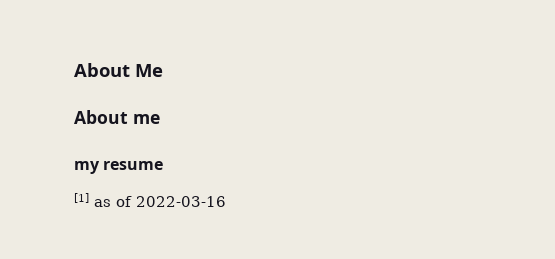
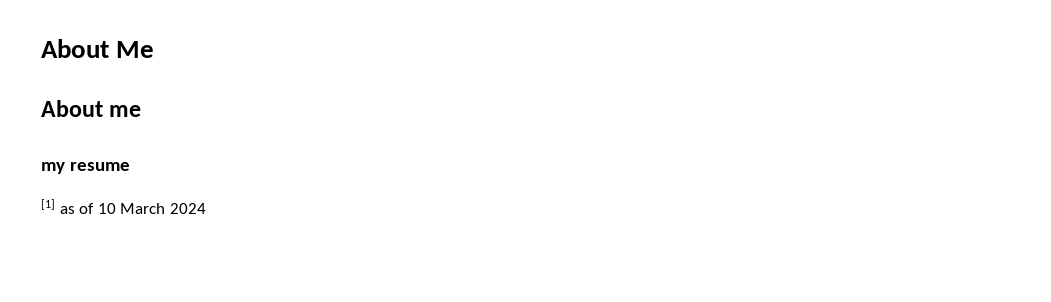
[136,196,226,207] 2022-03-16 -> [97,203,206,214] 10 March 2024

